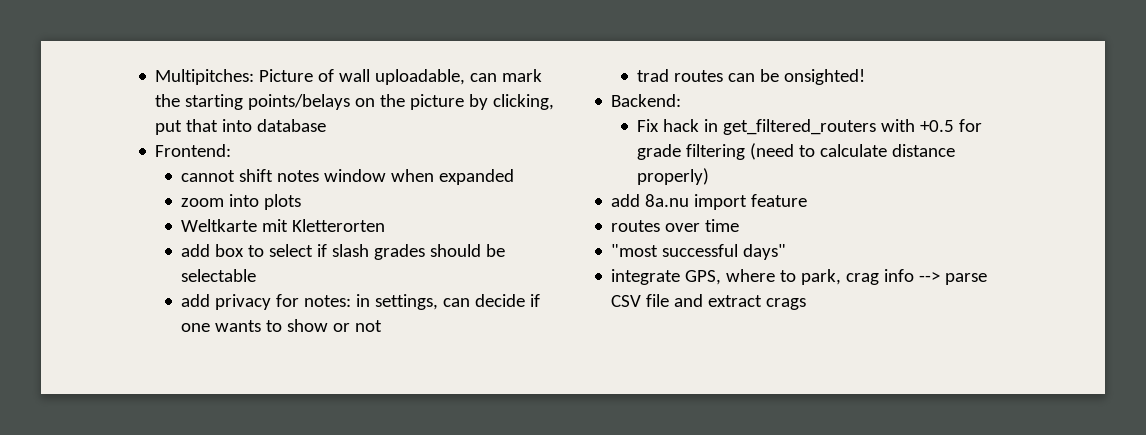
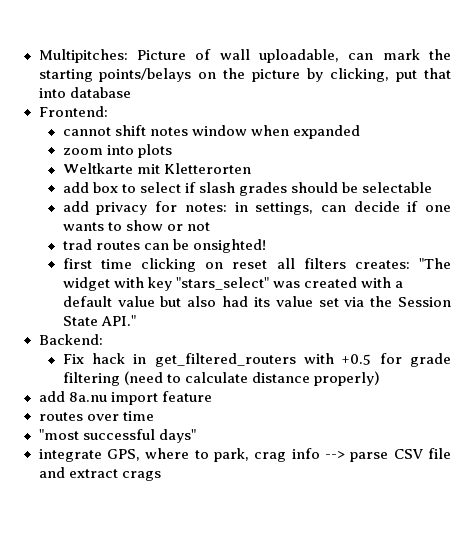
(866, 77) none -> [62,258,451,272] [62,277,404,291] [62,296,451,307] [62,315,136,326] // first time clicking on reset all filters creates: "The widget with key "stars_select" was created with a default value but also had its value set via the Session State API."

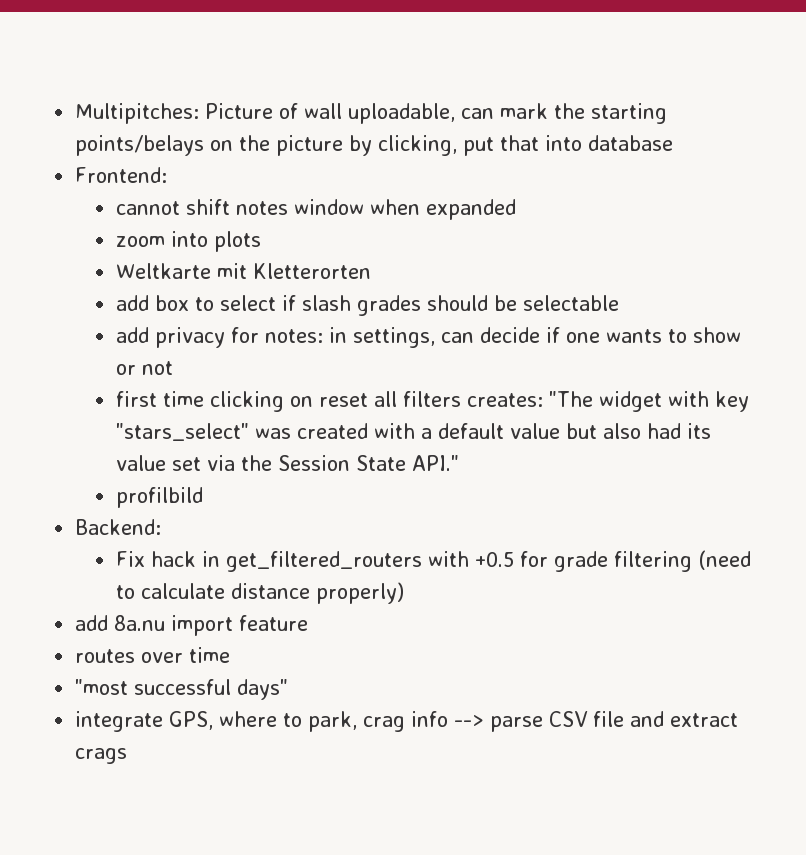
[62,239,266,253] // trad routes can be onsighted! -> (174, 368) none
(136, 320) none -> [116,487,204,508] // profilbild

